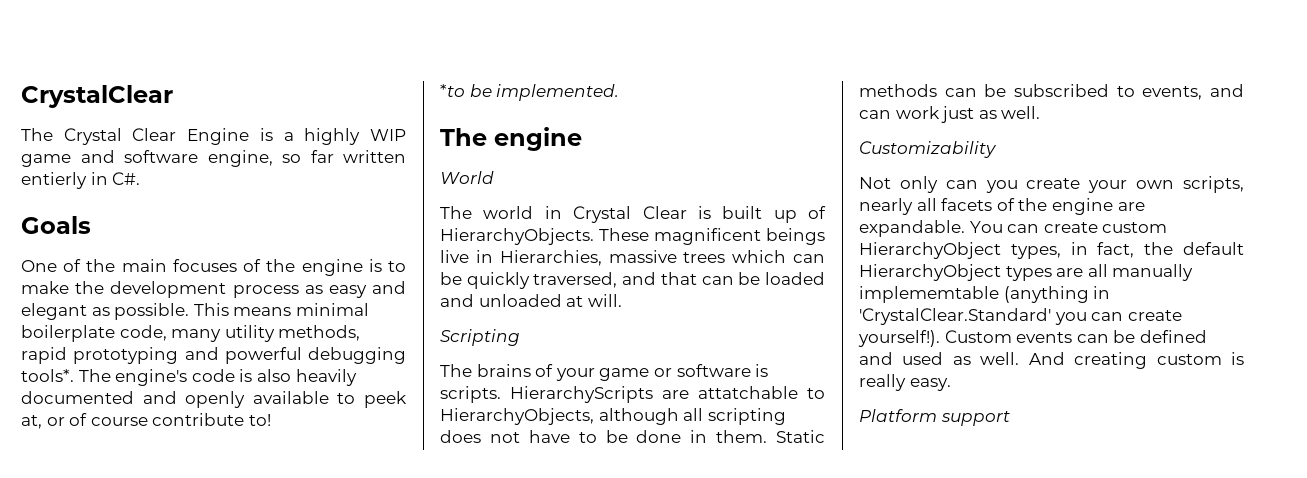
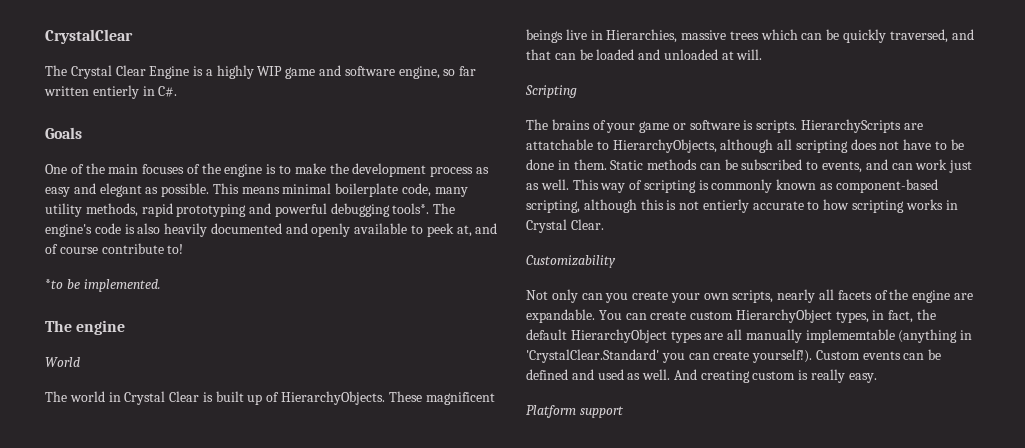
[46,417,65,426] or -> [475,223,498,234] and
(1041, 112) none -> [572,179,938,193] [526,199,958,213] [526,219,604,233] This way of scripting is commonly known as component-based scripting, although this is not entierly accurate to how scripting works in Crystal Clear.

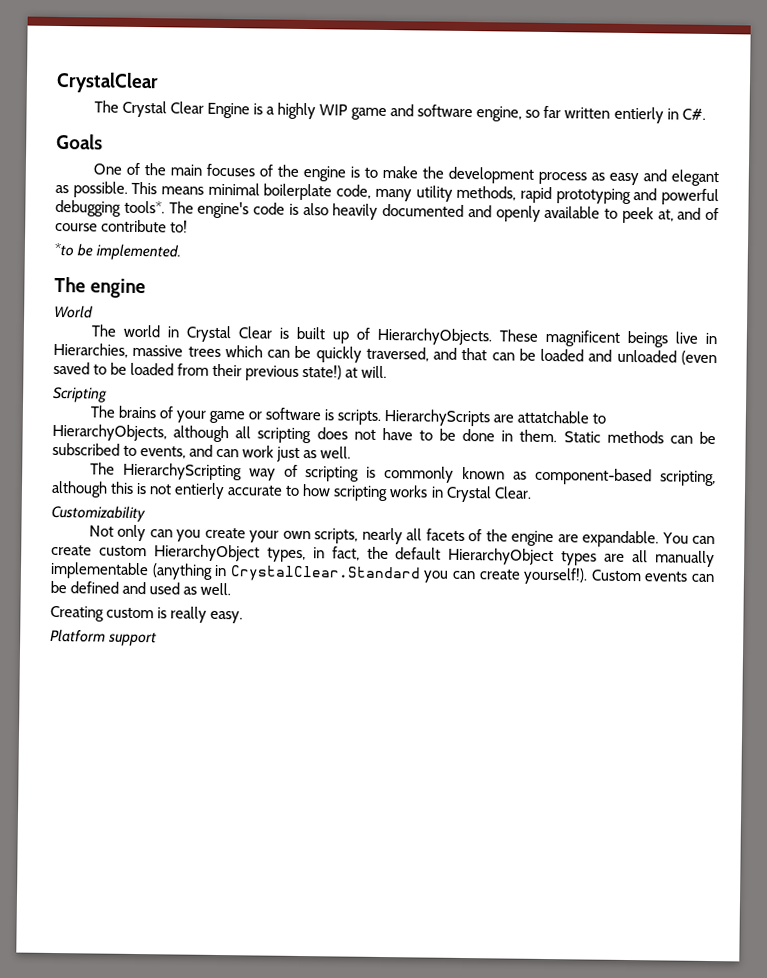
(718, 54) none -> [680,350,717,366] [53,361,343,381] (even saved to be loaded from their previous state!)
[572,179,599,190] This -> [89,462,242,481] // The HierarchyScripting
[805,329,895,343] implememtable -> [50,561,149,580] implementable
[526,349,659,363] 'CrystalClear.Standard' -> [229,565,421,583] CrystalClear.Standard
[673,369,750,383] And creating -> [50,605,104,622] // Creating

